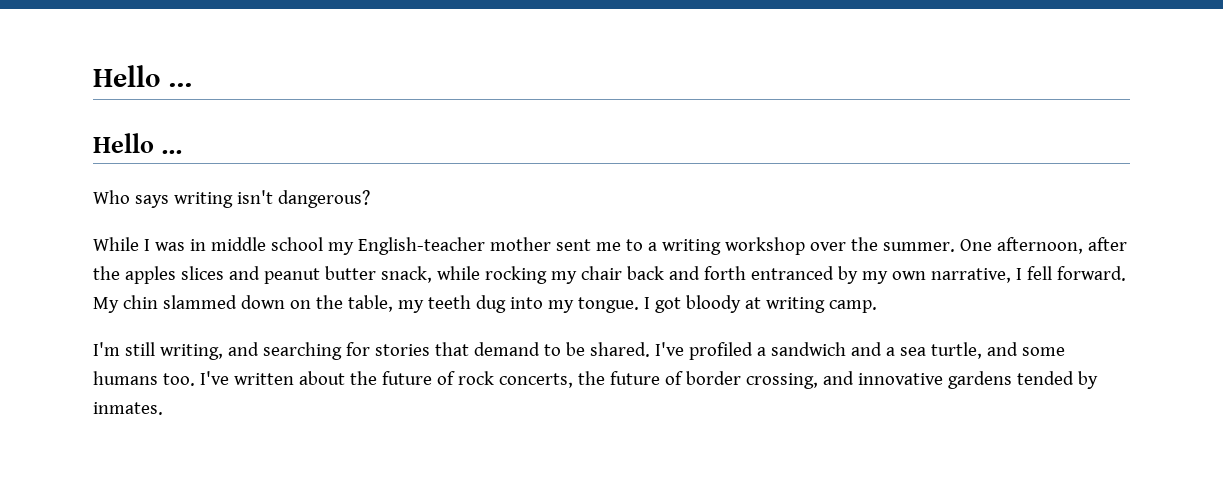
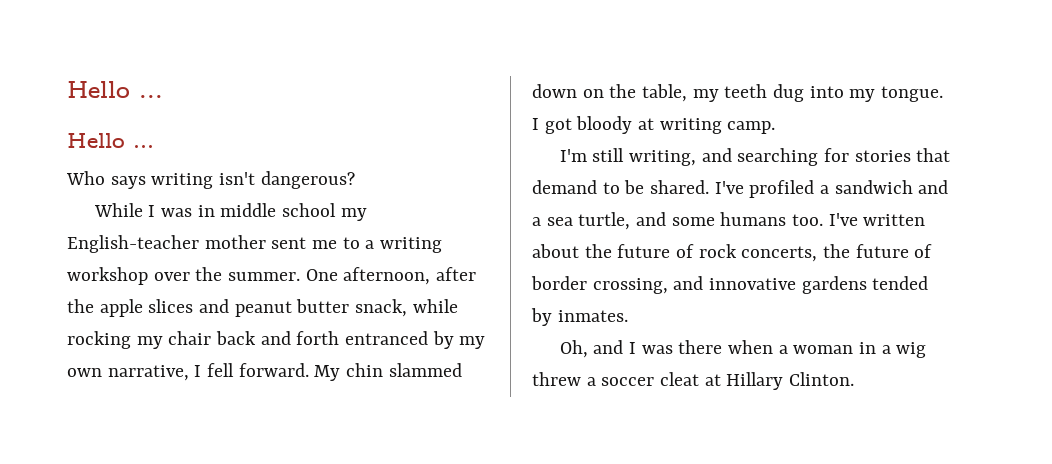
[124,266,176,284] apples -> [99,299,143,317] apple
(163, 408) none -> [559,340,927,358] [532,372,855,390] // Oh, and I was there when a woman in a wig threw a soccer cleat at Hillary Clinton.

